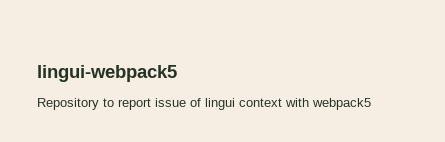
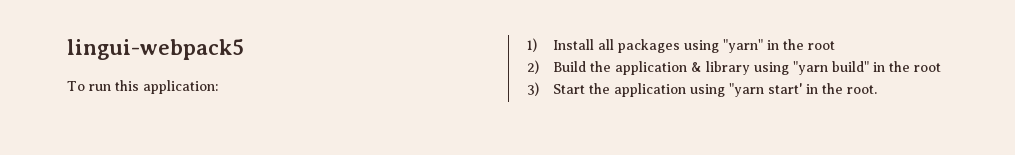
[37,98,371,110] Repository to report issue of lingui context with webpack5 -> [67,80,218,94] [527,38,836,53] [527,60,942,75] [527,82,878,97] To run this application: // 1) Install all packages using "yarn" in the root // 2) Build the application & library using "yarn build" in the root // 3) Start the application using "yarn start' in the root.

